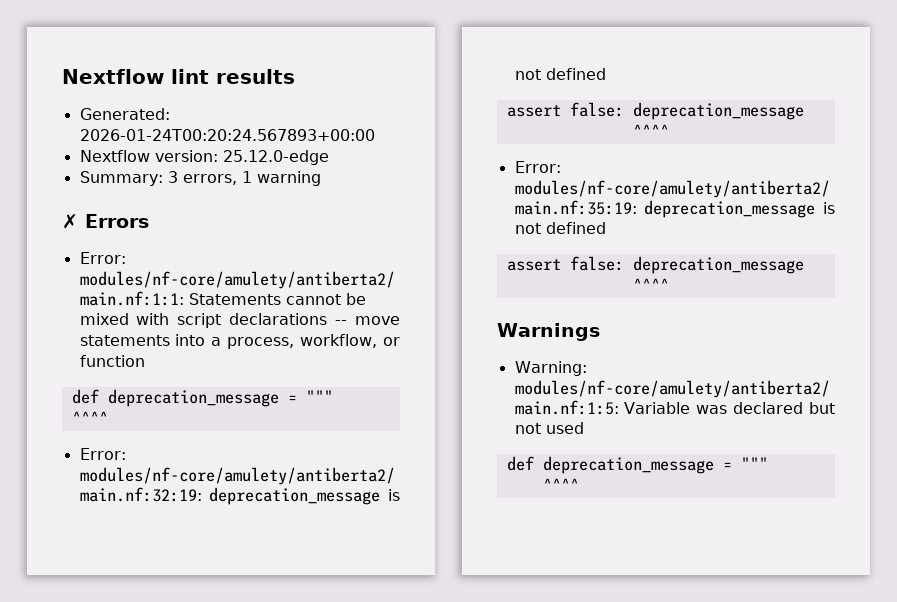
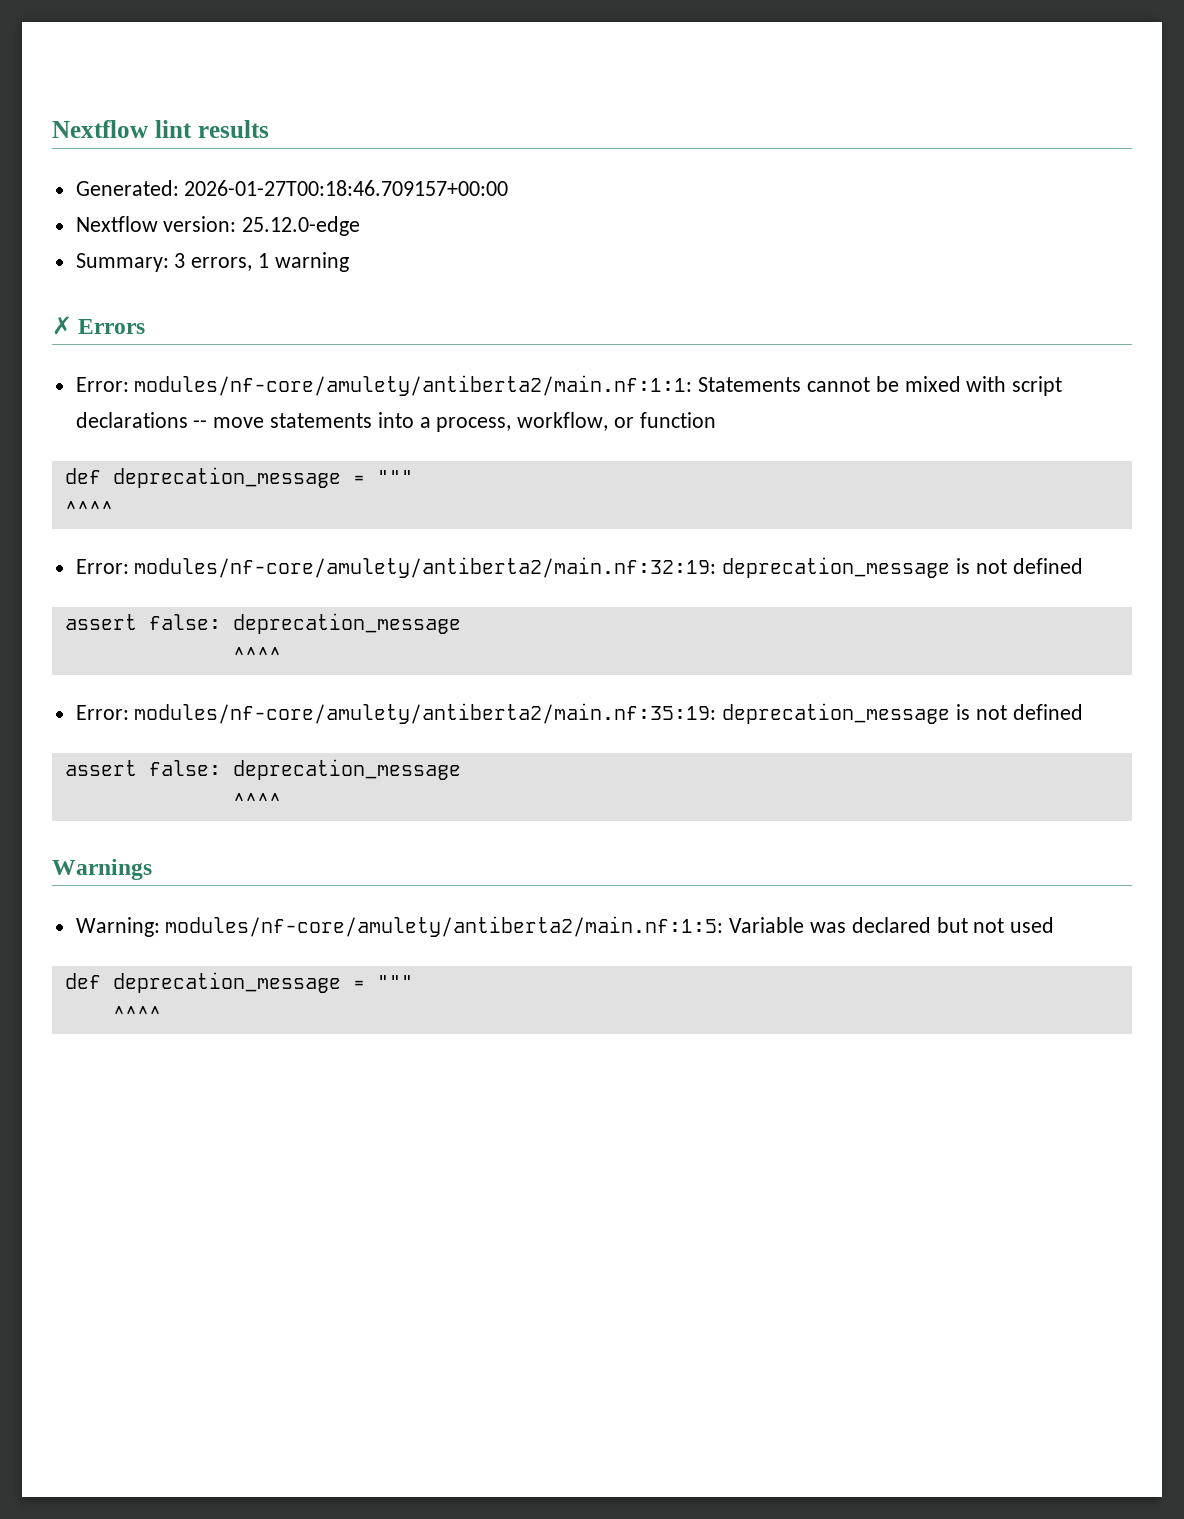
[79,129,375,141] 2026-01-24T00:20:24.567893+00:00 -> [184,180,509,196] 2026-01-27T00:18:46.709157+00:00

